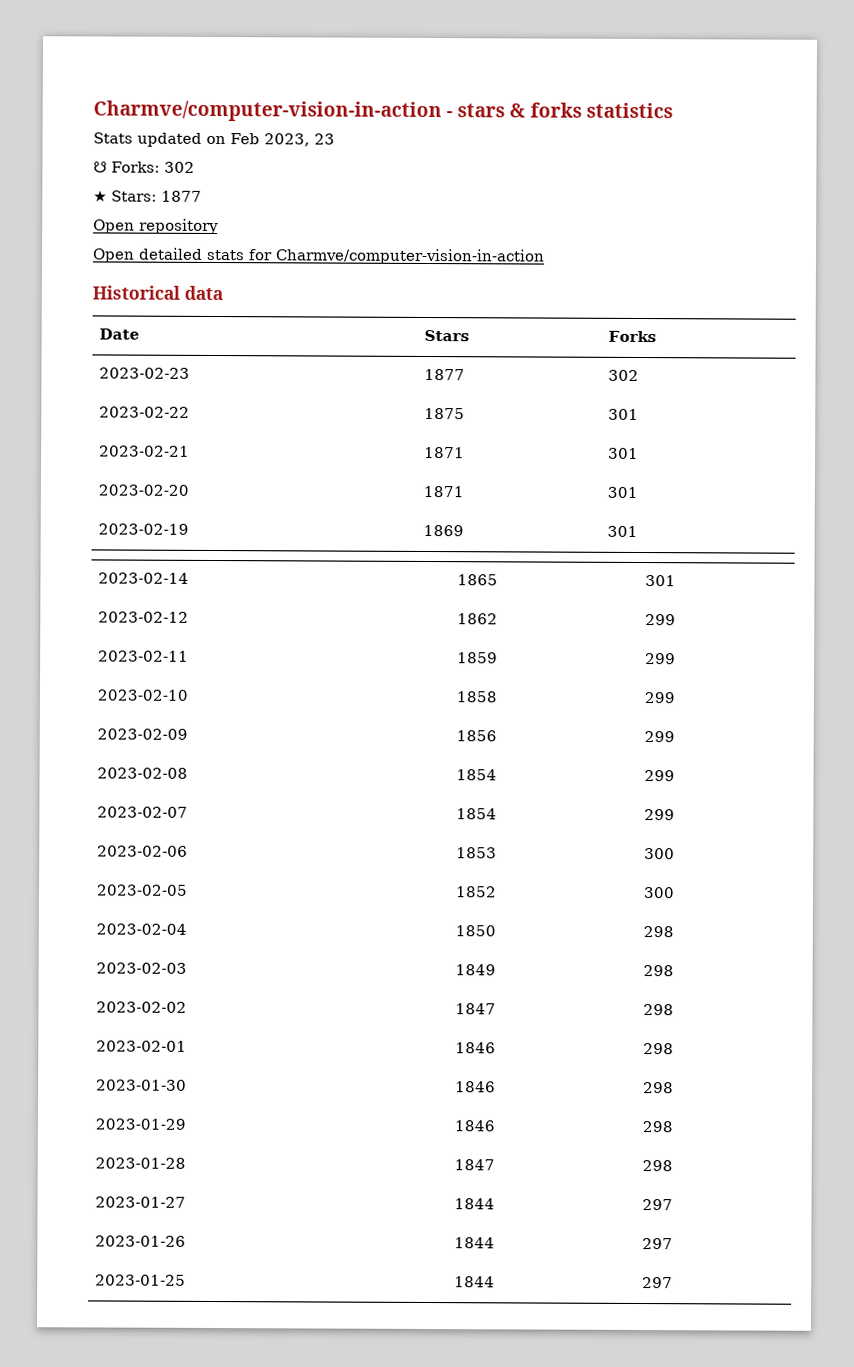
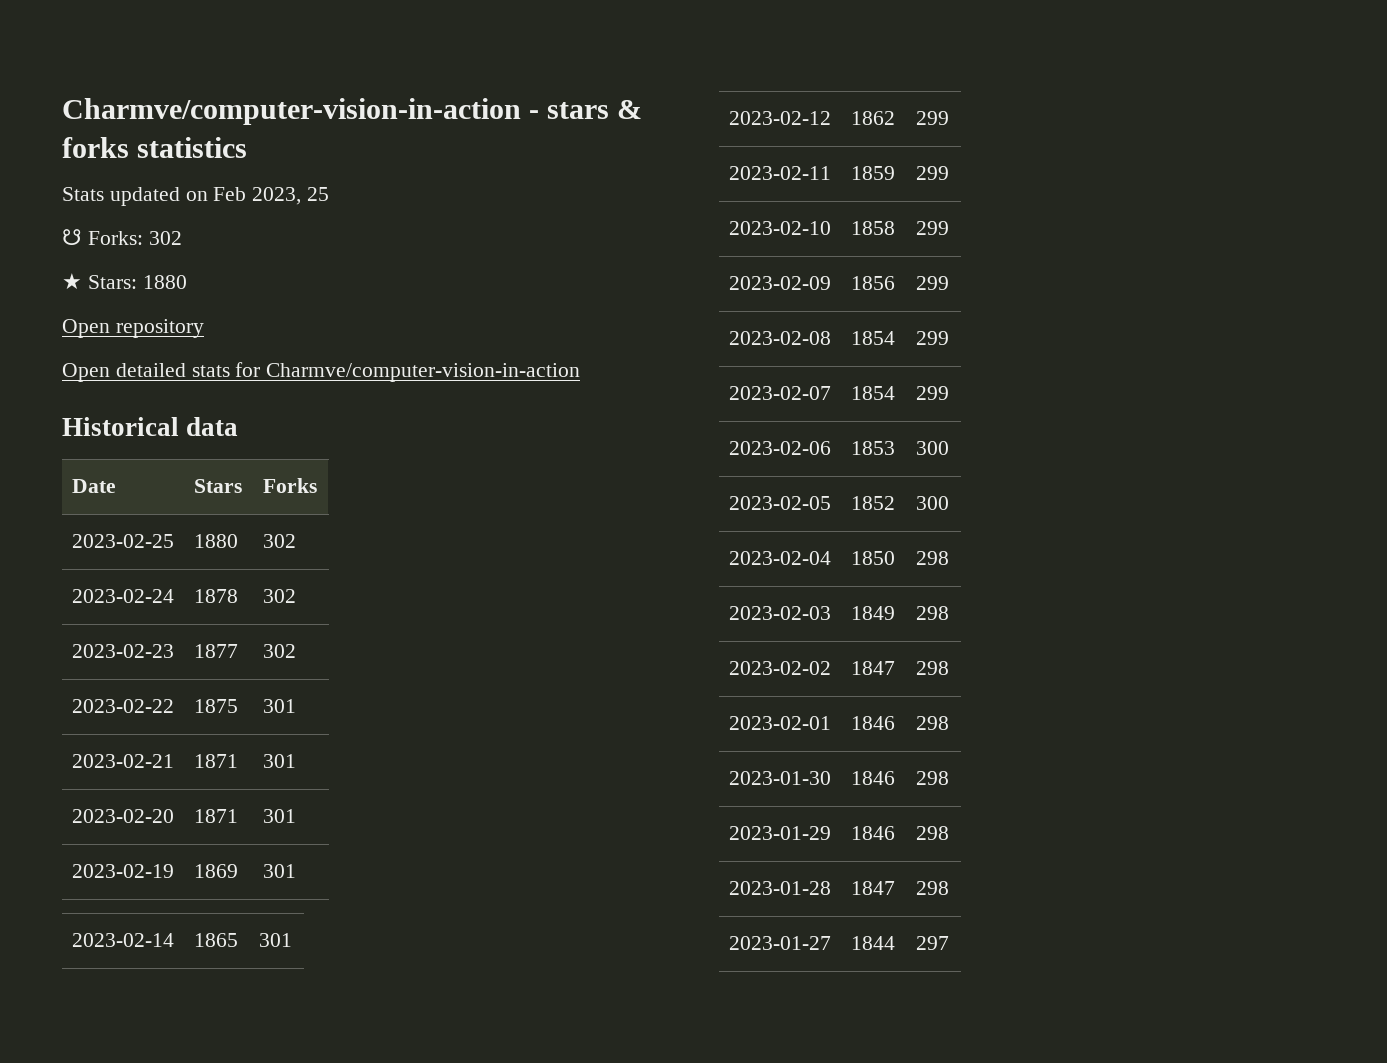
[314,133,335,145] 23 -> [307,187,330,201] 25
[161,190,202,202] 1877 -> [142,275,187,289] 1880
(657, 336) none -> [71,534,174,548] [193,534,238,548] [262,534,296,548] [71,589,174,603] [193,589,238,603] [262,589,296,603] // 2023-02-25 | 1880 | 302 // 2023-02-24 | 1878 | 302
[95,1235,187,1247] [454,1237,496,1249] [642,1238,674,1250] [95,1274,187,1286] [454,1276,496,1288] [642,1277,674,1289] // 2023-01-26 | 1844 | 297 // 2023-01-25 | 1844 | 297 -> (949, 943) none

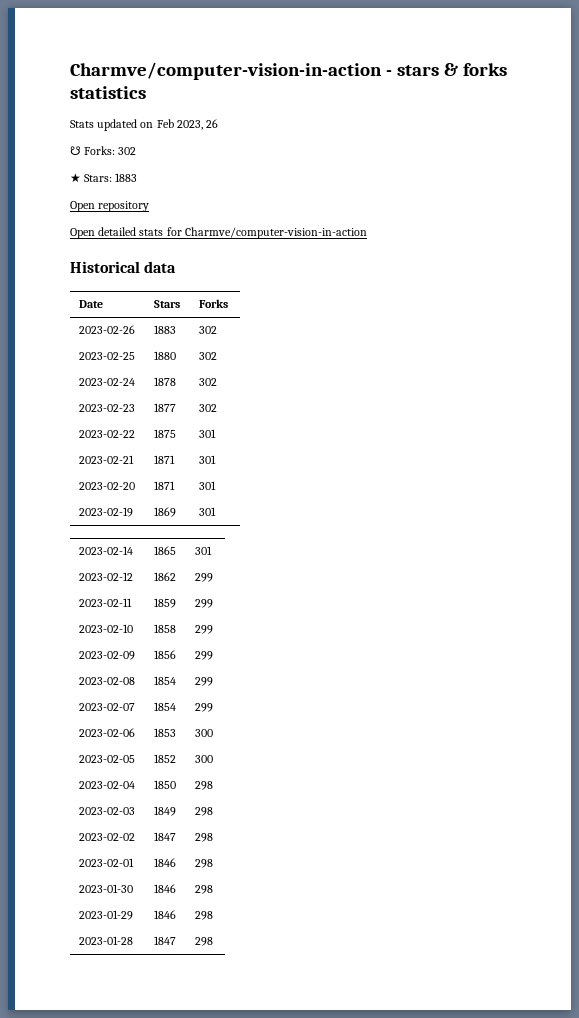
[307,187,330,201] 25 -> [206,119,219,128] 26
[142,275,187,289] 1880 -> [115,173,138,182] 1883
(317, 485) none -> [79,325,136,334] [154,325,177,334] [199,326,218,334] // 2023-02-26 | 1883 | 302
[728,936,831,950] [850,936,895,950] [915,936,949,950] // 2023-01-27 | 1844 | 297 -> (214, 941) none

